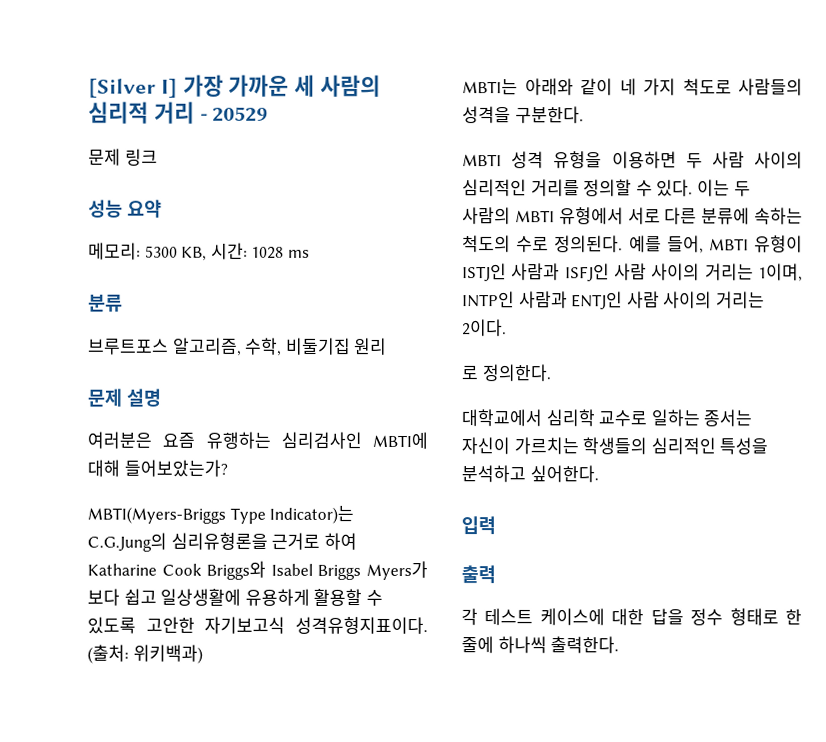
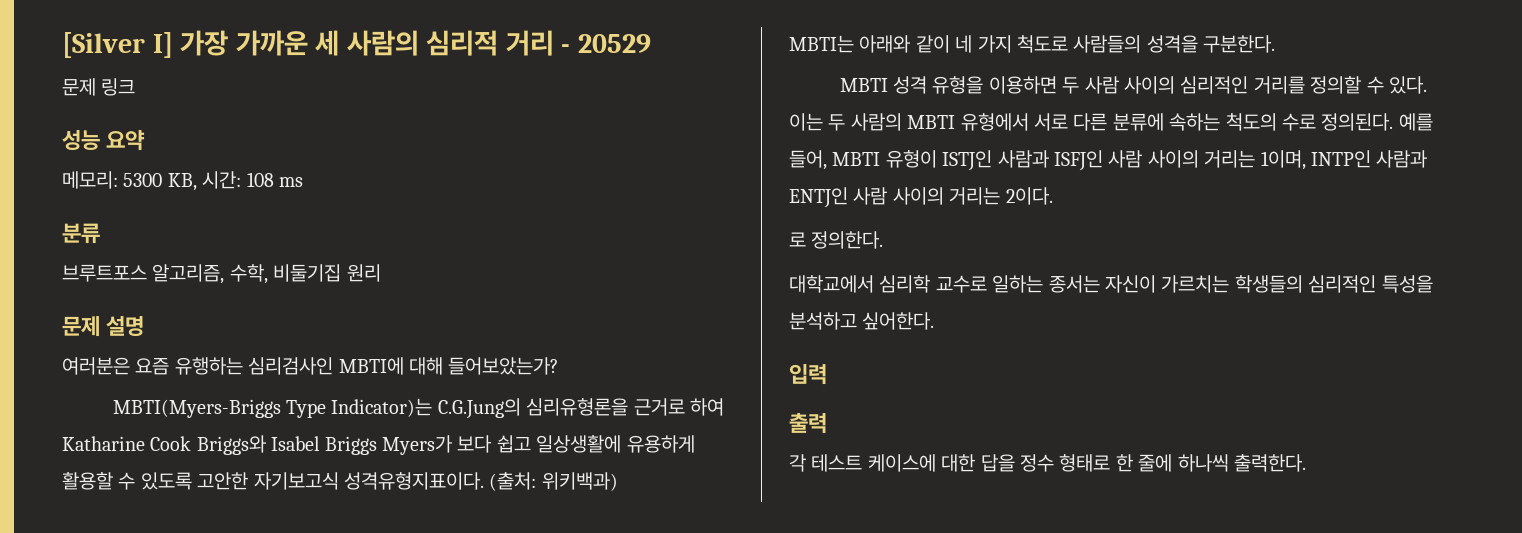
[251,246,285,259] 1028 -> [246,172,274,187] 108

